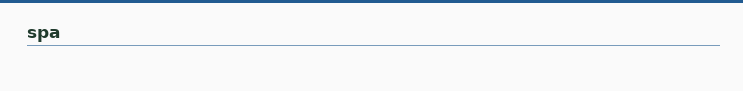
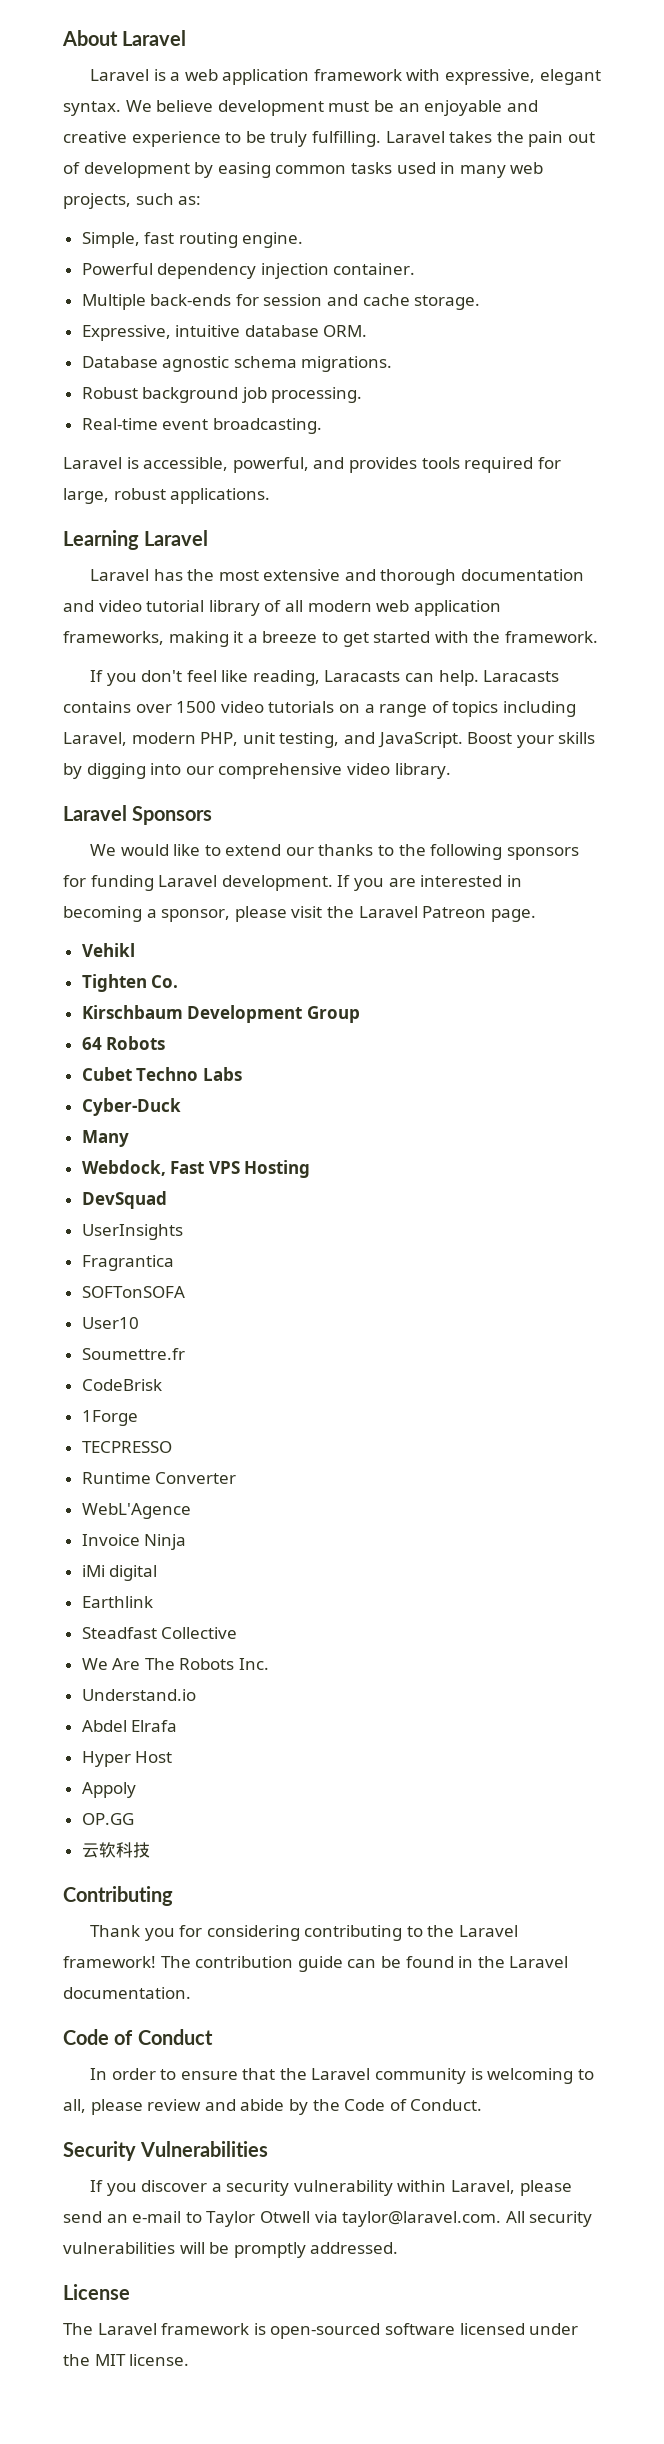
[27,29,60,42] spa -> [62,30,187,46] [89,69,601,85] [63,100,538,116] [63,131,595,147] [63,162,544,178] [63,193,202,209] [81,232,304,248] [81,263,416,279] [81,294,481,310] [81,325,368,341] [81,356,393,372] [81,387,363,403] [81,418,322,434] [63,457,561,473] [63,488,271,504] [63,530,209,550] [89,569,585,585] [63,600,501,616] [63,631,598,647] [89,670,560,686] [63,701,576,717] [63,732,596,748] [63,763,451,779] [63,805,213,825] [89,844,579,860] [63,875,522,891] [63,906,536,922] [81,943,135,957] [81,974,179,992] [81,1005,360,1023] [81,1036,166,1050] [81,1067,242,1081] [81,1098,181,1116] [81,1130,129,1147] [81,1160,311,1178] [81,1191,167,1209] [81,1224,183,1240] [81,1255,174,1271] [81,1286,185,1298] [81,1317,139,1329] [81,1348,185,1360] [81,1379,162,1391] [81,1410,138,1426] [81,1441,172,1453] [81,1472,237,1484] [81,1503,191,1519] [81,1534,187,1550] [81,1565,158,1581] [81,1596,153,1608] [81,1627,238,1639] [81,1658,270,1670] [81,1689,196,1701] [81,1720,178,1732] [81,1751,173,1767] [81,1782,136,1798] [81,1813,134,1825] [81,1842,150,1858] [63,1886,173,1906] [89,1925,519,1941] [63,1956,569,1972] [63,1987,191,1999] [63,2029,213,2045] [89,2068,594,2084] [63,2099,483,2115] [63,2141,269,2161] [89,2180,572,2196] [63,2211,593,2227] [63,2242,399,2258] [63,2284,130,2300] [63,2323,579,2339] [63,2354,190,2366] About Laravel // Laravel is a web application framework with expressive, elegant syntax. We believe development must be an enjoyable and creative experience to be truly fulfilling. Laravel takes the pain out of development by easing common tasks used in many web projects, such as: // Simple, fast routing engine. // Powerful dependency injection container. // Multiple back-ends for session and cache storage. // Expressive, intuitive database ORM. // Database agnostic schema migrations. // Robust background job processing. // Real-time event broadcasting. // Laravel is accessible, powerful, and provides tools required for large, robust applications. // Learning Laravel // Laravel has the most extensive and thorough documentation and video tutorial library of all modern web application frameworks, making it a breeze to get started with the framework. // If you don't feel like reading, Laracasts can help. Laracasts contains over 1500 video tutorials on a range of topics including Laravel, modern PHP, unit testing, and JavaScript. Boost your skills by digging into our comprehensive video library. // Laravel Sponsors // We would like to extend our thanks to the following sponsors for funding Laravel development. If you are interested in becoming a sponsor, please visit the Laravel Patreon page. // Vehikl // Tighten Co. // Kirschbaum Development Group // 64 Robots // Cubet Techno Labs // Cyber-Duck // Many // Webdock, Fast VPS Hosting // DevSquad // UserInsights // Fragrantica // SOFTonSOFA // User10 // Soumettre.fr // CodeBrisk // 1Forge // TECPRESSO // Runtime Converter // WebL'Agence // Invoice Ninja // iMi digital // Earthlink // Steadfast Collective // We Are The Robots Inc. // Understand.io // Abdel Elrafa // Hyper Host // Appoly // OP.GG // 云软科技 // Contributing // Thank you for considering contributing to the Laravel framework! The contribution guide can be found in the Laravel documentation. // Code of Conduct // In order to ensure that the Laravel community is welcoming to all, please review and abide by the Code of Conduct. // Security Vulnerabilities // If you discover a security vulnerability within Laravel, please send an e-mail to Taylor Otwell via taylor@laravel.com. All security vulnerabilities will be promptly addressed. // License // The Laravel framework is open-sourced software licensed under the MIT license.

